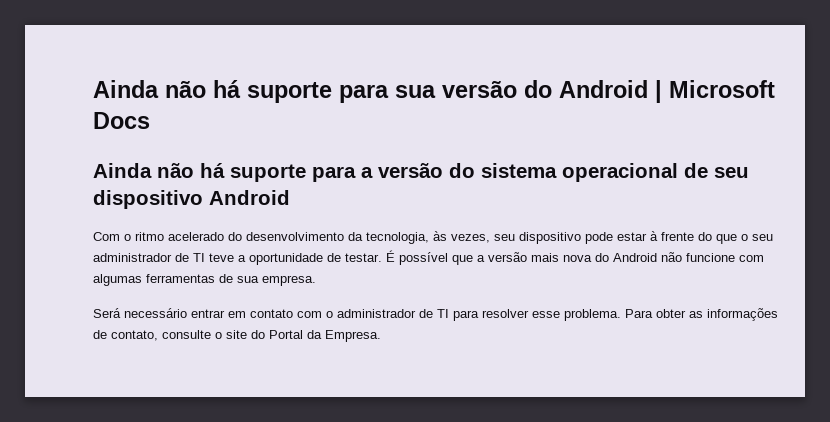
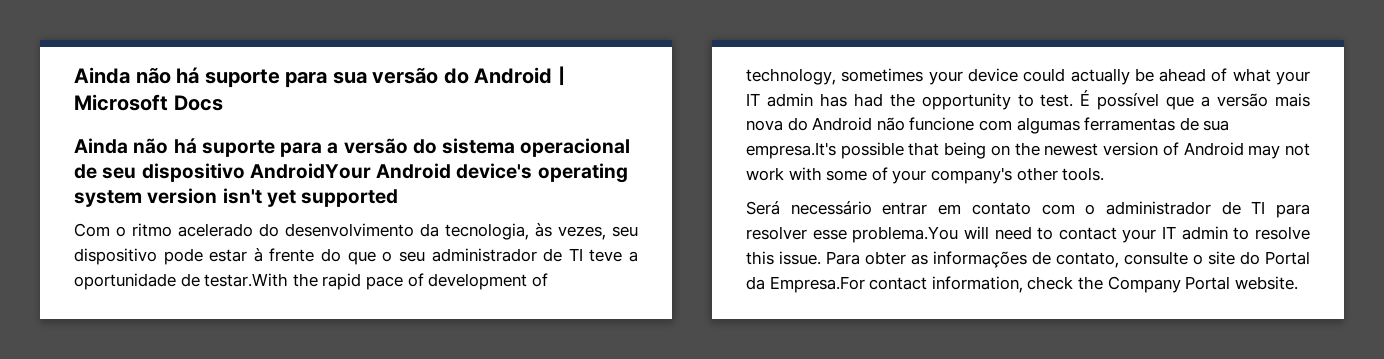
[209,190,290,205] Android -> [249,163,628,183] [74,188,399,207] AndroidYour Android device's operating system version isn't yet supported
[345,253,382,262] testar. -> [204,273,548,290] [746,68,1310,85] [746,93,1074,110] testar.With the rapid pace of development of technology, sometimes your device could actually be ahead of what your IT admin has had the opportunity to test.
[262,275,316,286] empresa. -> [746,142,1310,159] [746,167,1105,184] empresa.It's possible that being on the newest version of Android may not work with some of your company's other tools.
[564,309,621,321] problema. -> [852,226,1310,243] [746,251,821,265] problema.You will need to contact your IT admin to resolve this issue.
[325,330,381,342] Empresa. -> [769,276,1298,293] Empresa.For contact information, check the Company Portal website.

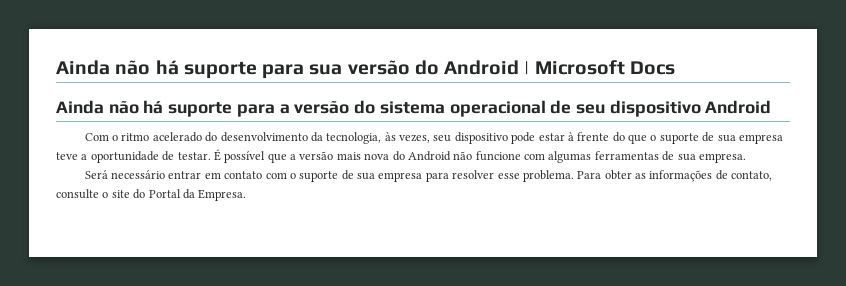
[249,163,628,183] [74,188,399,207] AndroidYour Android device's operating system version isn't yet supported -> [705,100,772,114] Android
[398,248,638,262] [74,273,548,290] [746,68,1310,85] [746,93,1074,110] seu administrador de TI teve a oportunidade de testar.With the rapid pace of development of technology, sometimes your device could actually be ahead of what your IT admin has had the opportunity to test. -> [659,132,783,144] [56,151,211,163] suporte de sua empresa teve a oportunidade de testar.
[746,142,1310,159] [746,167,1105,184] empresa.It's possible that being on the newest version of Android may not work with some of your company's other tools. -> [698,153,746,163] empresa.
[1105,201,1310,218] [746,226,1310,243] [746,251,821,265] administrador de TI para resolver esse problema.You will need to contact your IT admin to resolve this issue. -> [299,170,574,182] suporte de sua empresa para resolver esse problema.
[769,276,1298,293] Empresa.For contact information, check the Company Portal website. -> [198,189,247,201] Empresa.

